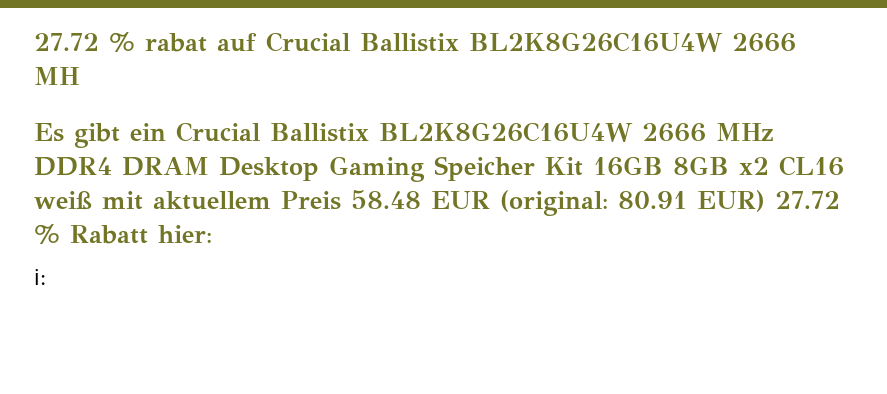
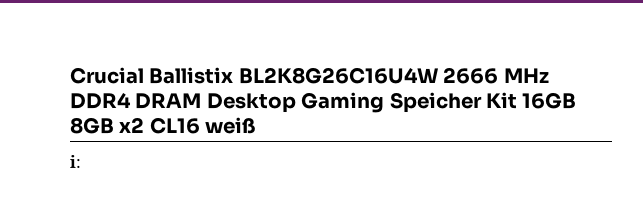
[34,32,796,52] [34,67,79,85] [34,123,166,148] 27.72 % rabat auf Crucial Ballistix BL2K8G26C16U4W 2666 MH // Es gibt ein -> (70, 75) none
[102,190,840,216] [34,224,212,244] mit aktuellem Preis 58.48 EUR (original: 80.91 EUR) 27.72 % Rabatt hier: -> (257, 125) none

